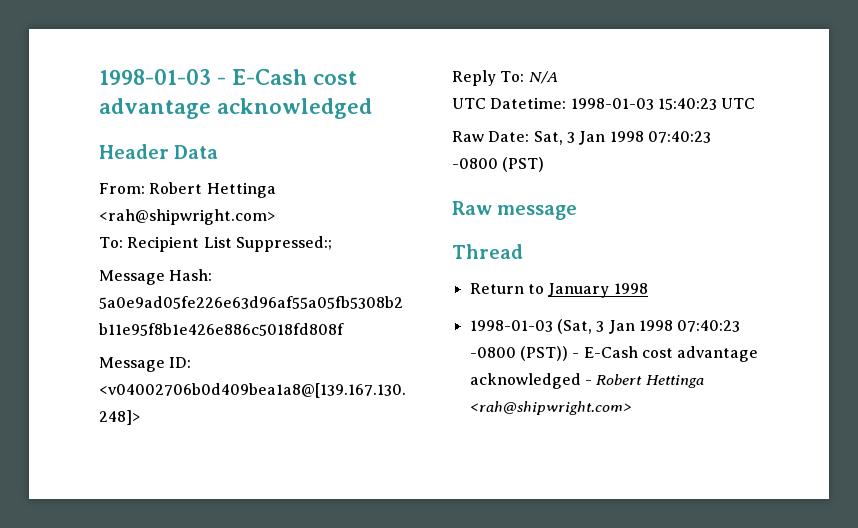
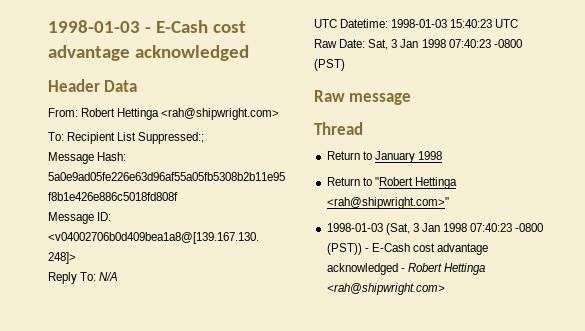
(648, 288) none -> [326,177,457,189] [326,197,449,209] // Return to "Robert Hettinga <rah@shipwright.com>"

